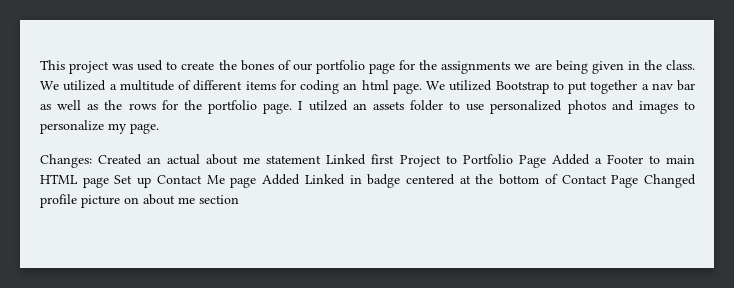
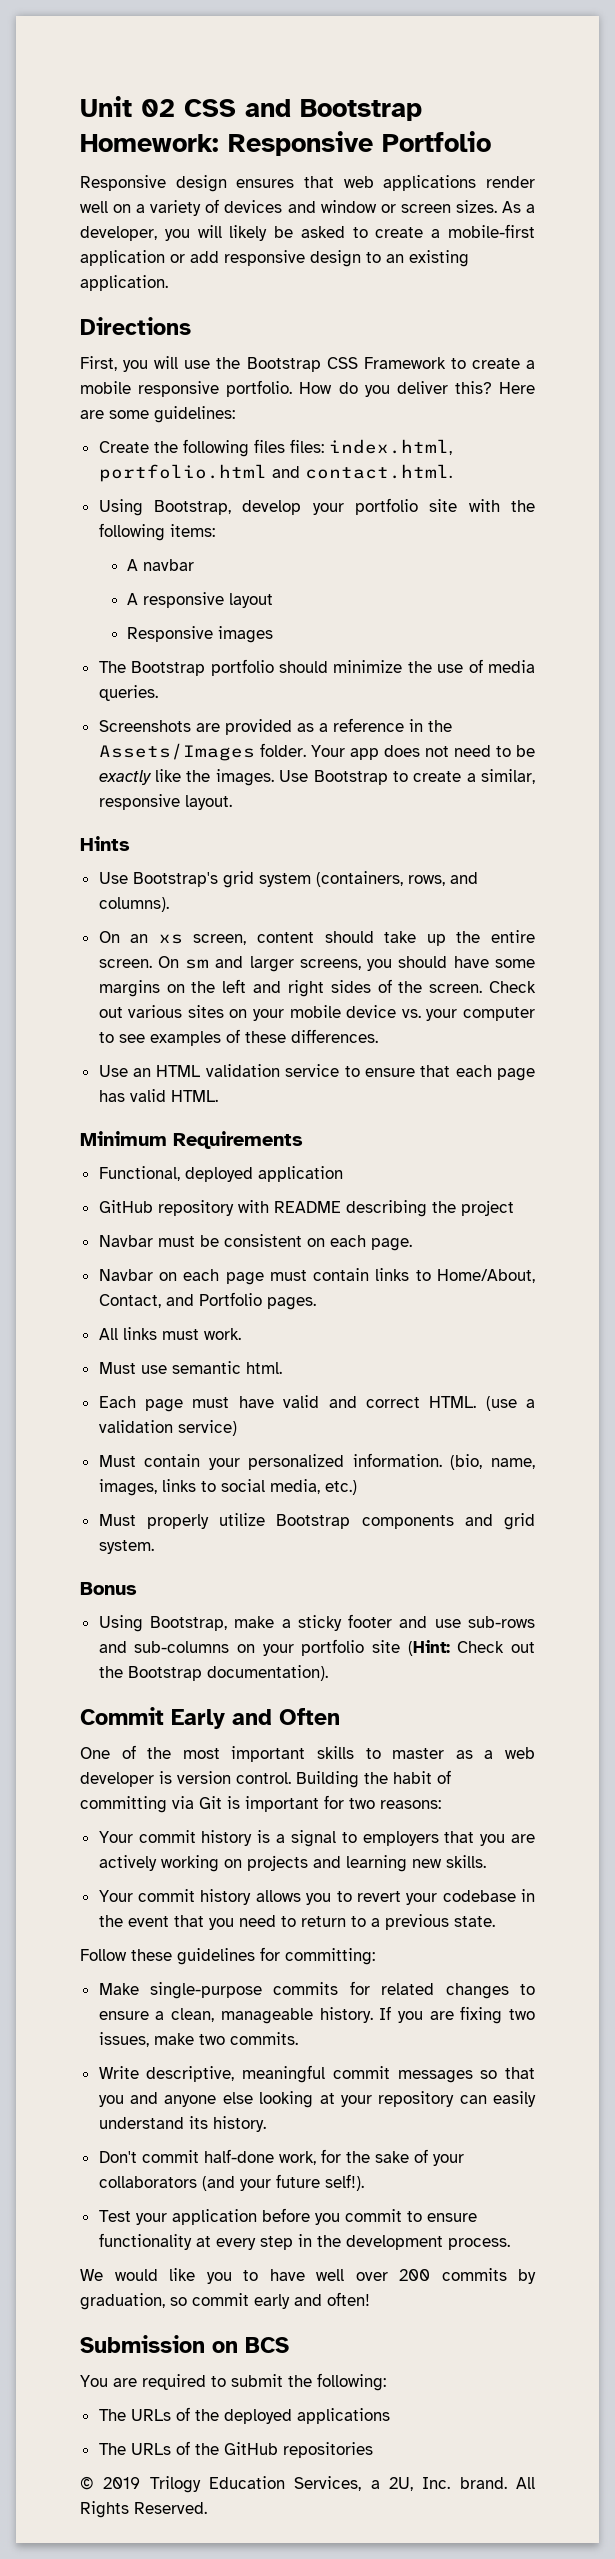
[40,60,695,74] [40,80,695,94] [40,100,695,114] [40,120,159,134] [40,154,695,168] [40,174,696,188] [40,194,239,208] This project was used to create the bones of our portfolio page for the assignments we are being given in the class. We utilized a multitude of different items for coding an html page. We utilized Bootstrap to put together a nav bar as well as the rows for the portfolio page. I utilzed an assets folder to use personalized photos and images to personalize my page. // Changes: Created an actual about me statement Linked first Project to Portfolio Page Added a Footer to main HTML page Set up Contact Me page Added Linked in badge centered at the bottom of Contact Page Changed profile picture on about me section -> [80,96,422,121] [80,131,491,156] [80,175,535,192] [80,199,535,216] [80,224,535,241] [80,250,469,267] [80,275,168,291] [80,317,191,335] [80,356,535,372] [80,380,535,397] [80,406,235,423] [98,439,452,457] [98,464,452,482] [98,498,535,516] [98,523,215,541] [126,559,194,571] [126,592,273,608] [126,626,273,643] [98,659,536,676] [98,685,158,701] [98,718,452,735] [98,743,536,761] [98,769,535,786] [98,794,232,810] [80,836,130,851] [98,871,478,888] [98,897,169,912] [98,930,536,946] [98,956,535,972] [98,979,536,997] [98,1005,536,1021] [98,1029,378,1046] [98,1064,535,1081] [98,1089,218,1102] [80,1131,303,1149] [98,1166,343,1182] [98,1200,514,1217] [98,1234,412,1251] [98,1268,535,1285] [98,1292,316,1310] [98,1327,241,1340] [98,1361,282,1374] [98,1395,535,1412] [98,1420,237,1436] [98,1453,535,1470] [98,1479,357,1496] [98,1513,536,1530] [98,1540,154,1554] [80,1582,137,1595] [98,1614,536,1632] [98,1639,536,1656] [98,1665,328,1681] [80,1707,340,1729] [80,1745,536,1762] [80,1770,451,1788] [80,1795,441,1813] [98,1830,535,1847] [98,1855,486,1872] [98,1889,535,1905] [98,1914,495,1930] [80,1947,375,1965] [98,1981,535,1999] [98,2006,535,2024] [98,2032,298,2047] [98,2065,536,2083] [98,2091,536,2108] [98,2116,266,2132] [98,2149,464,2166] [98,2174,364,2191] [98,2208,477,2225] [98,2233,510,2250] [80,2268,536,2284] [80,2292,370,2310] [80,2335,289,2353] [80,2373,386,2391] [98,2407,390,2424] [98,2441,373,2458] [80,2476,535,2493] [80,2501,207,2518] Unit 02 CSS and Bootstrap Homework: Responsive Portfolio // Responsive design ensures that web applications render well on a variety of devices and window or screen sizes. As a developer, you will likely be asked to create a mobile-first application or add responsive design to an existing application. // Directions // First, you will use the Bootstrap CSS Framework to create a mobile responsive portfolio. How do you deliver this? Here are some guidelines: // Create the following files files: index.html, portfolio.html and contact.html. // Using Bootstrap, develop your portfolio site with the following items: // A navbar // A responsive layout // Responsive images // The Bootstrap portfolio should minimize the use of media queries. // Screenshots are provided as a reference in the Assets/Images folder. Your app does not need to be exactly like the images. Use Bootstrap to create a similar, responsive layout. // Hints // Use Bootstrap's grid system (containers, rows, and columns). // On an xs screen, content should take up the entire screen. On sm and larger screens, you should have some margins on the left and right sides of the screen. Check out various sites on your mobile device vs. your computer to see examples of these differences. // Use an HTML validation service to ensure that each page has valid HTML. // Minimum Requirements // Functional, deployed application // GitHub repository with README describing the project // Navbar must be consistent on each page. // Navbar on each page must contain links to Home/About, Contact, and Portfolio pages. // All links must work. // Must use semantic html. // Each page must have valid and correct HTML. (use a validation service) // Must contain your personalized information. (bio, name, images, links to social media, etc.) // Must properly utilize Bootstrap components and grid system. // Bonus // Using Bootstrap, make a sticky footer and use sub-rows and sub-columns on your portfolio site (Hint: Check out the Bootstrap documentation). // Commit Early and Often // One of the most important skills to master as a web developer is version control. Building the habit of committing via Git is important for two reasons: // Your commit history is a signal to employers that you are actively working on projects and learning new skills. // Your commit history allows you to revert your codebase in the event that you need to return to a previous state. // Follow these guidelines for committing: // Make single-purpose commits for related changes to ensure a clean, manageable history. If you are fixing two issues, make two commits. // Write descriptive, meaningful commit messages so that you and anyone else looking at your repository can easily understand its history. // Don't commit half-done work, for the sake of your collaborators (and your future self!). // Test your application before you commit to ensure functionality at every step in the development process. // We would like you to have well over 200 commits by graduation, so commit early and often! // Submission on BCS // You are required to submit the following: // The URLs of the deployed applications // The URLs of the GitHub repositories // © 2019 Trilogy Education Services, a 2U, Inc. brand. All Rights Reserved.

